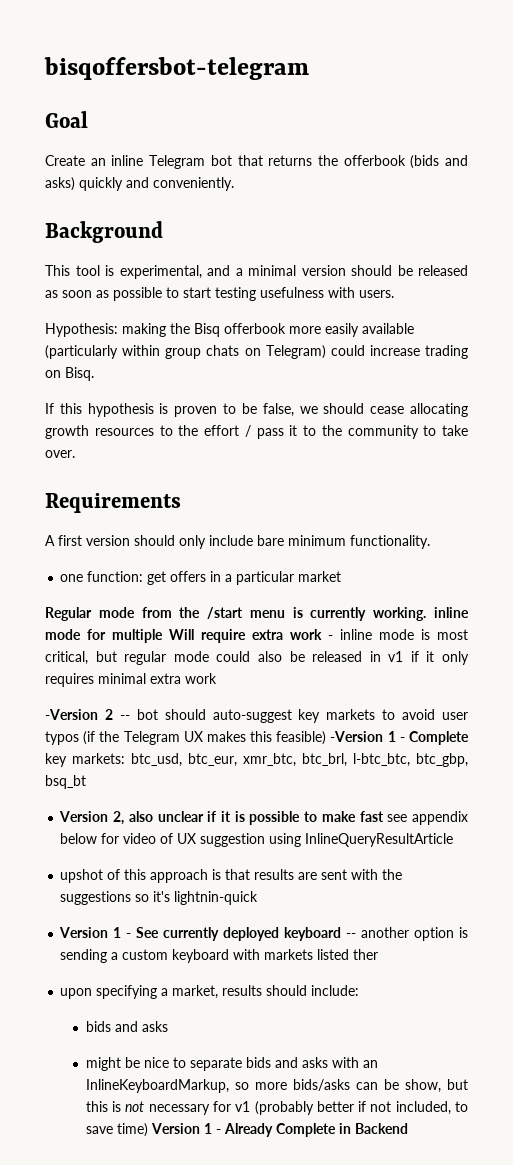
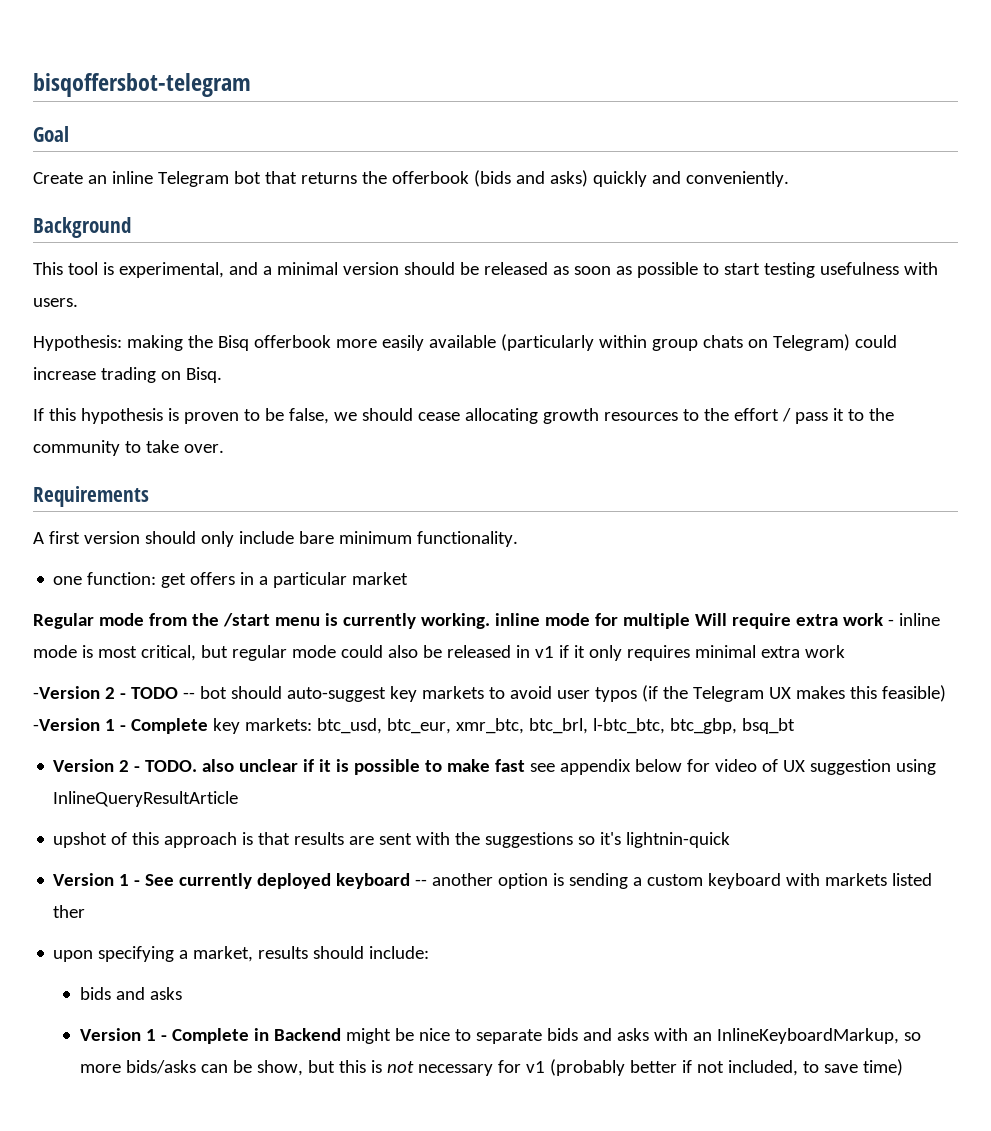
(113, 714) none -> [119,687,178,699] - TODO
[113,811,125,825] 2, -> [119,760,198,772] 2 - TODO.
(168, 1026) none -> [79,1028,341,1044] Version 1 - Complete in Backend
[150,1123,408,1137] Version 1 - Already Complete in Backend -> (903, 1067) none

